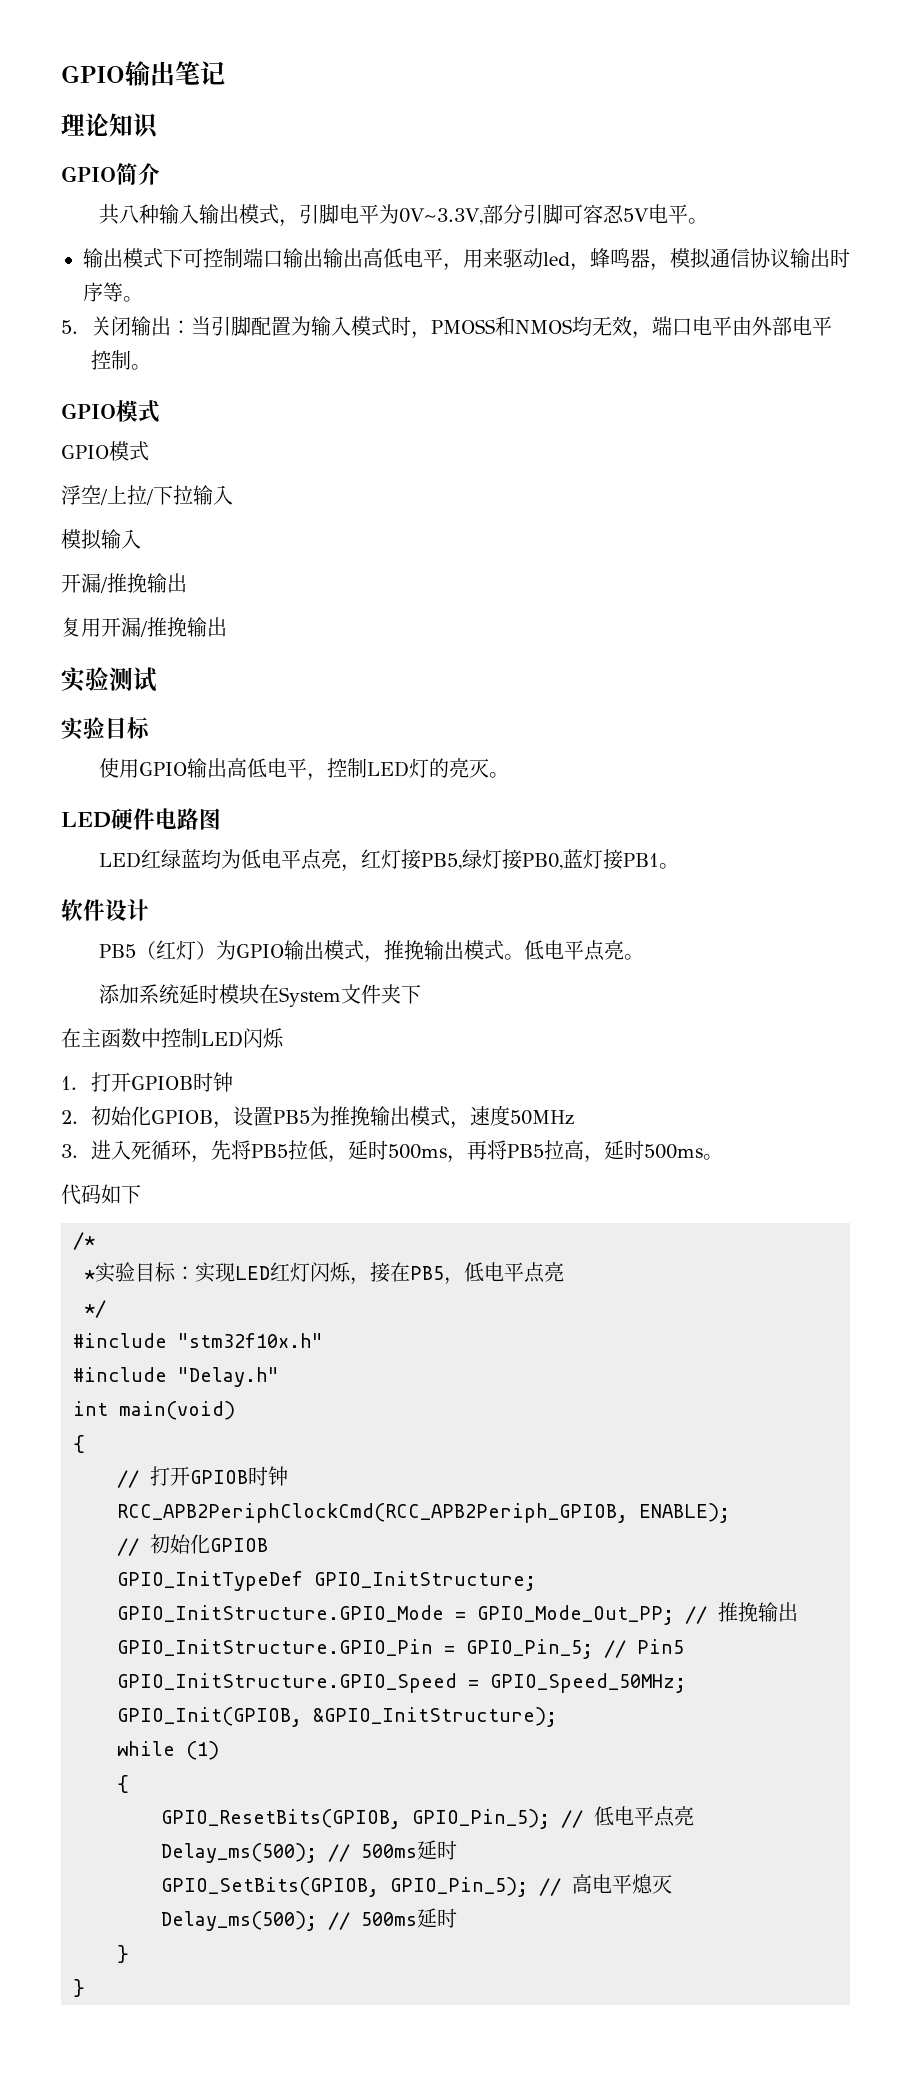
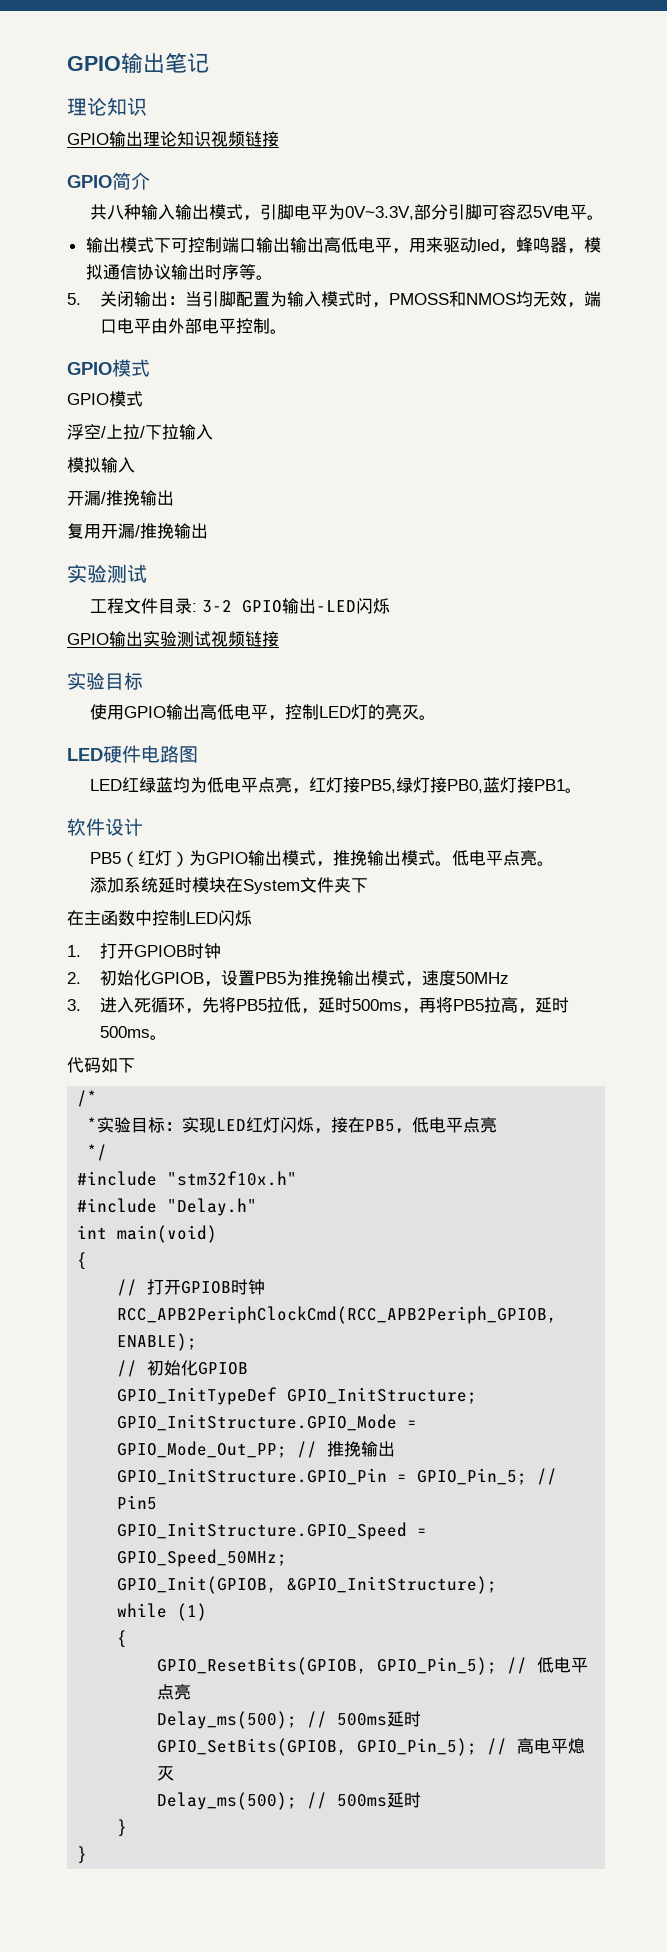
(159, 126) none -> [67,131,279,147] // GPIO输出理论知识视频链接
(157, 679) none -> [89,598,390,614] [67,631,279,647] // 工程文件目录: 3-2 GPIO输出-LED闪烁 // GPIO输出实验测试视频链接

